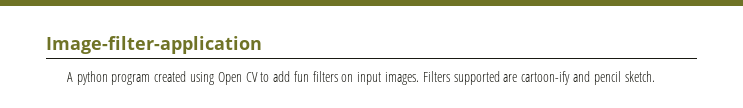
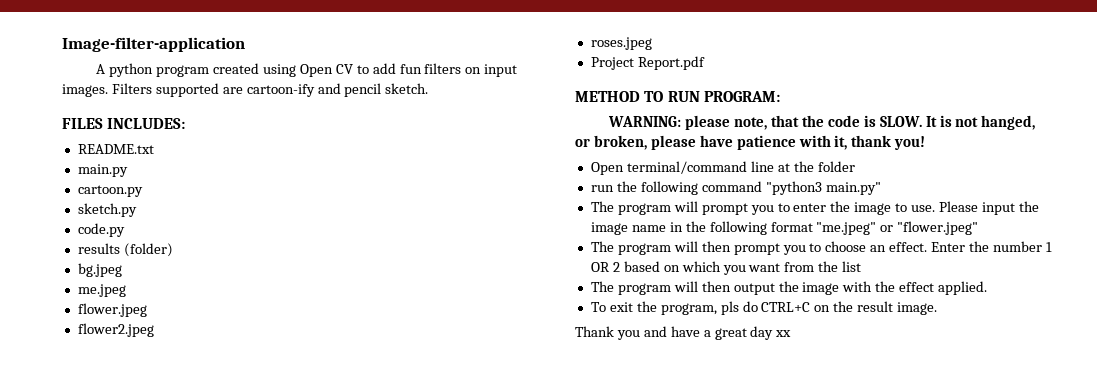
(655, 76) none -> [62,118,186,129] [77,144,154,154] [77,164,128,177] [77,185,143,197] [77,203,137,217] [77,223,125,237] [77,243,173,257] [77,263,122,277] [77,284,126,297] [77,303,147,317] [77,323,154,337] [590,37,652,50] [590,56,705,70] [575,91,780,102] [608,115,1036,130] [575,135,926,150] [590,161,855,175] [590,181,881,195] [590,201,1039,215] [590,221,979,235] [590,241,1052,255] [590,261,862,275] [590,281,988,295] [590,301,938,315] [575,326,792,340] // FILES INCLUDES: // README.txt // main.py // cartoon.py // sketch.py // code.py // results (folder) // bg.jpeg // me.jpeg // flower.jpeg // flower2.jpeg // roses.jpeg // Project Report.pdf // METHOD TO RUN PROGRAM: // WARNING: please note, that the code is SLOW. It is not hanged, or broken, please have patience with it, thank you! // Open terminal/command line at the folder // run the following command "python3 main.py" // The program will prompt you to enter the image to use. Please input the image name in the following format "me.jpeg" or "flower.jpeg" // The program will then prompt you to choose an effect. Enter the number 1 OR 2 based on which you want from the list // The program will then output the image with the effect applied. // To exit the program, pls do CTRL+C on the result image. // Thank you and have a great day xx

